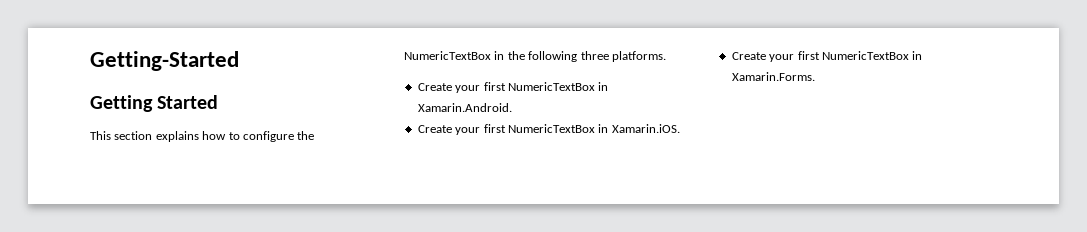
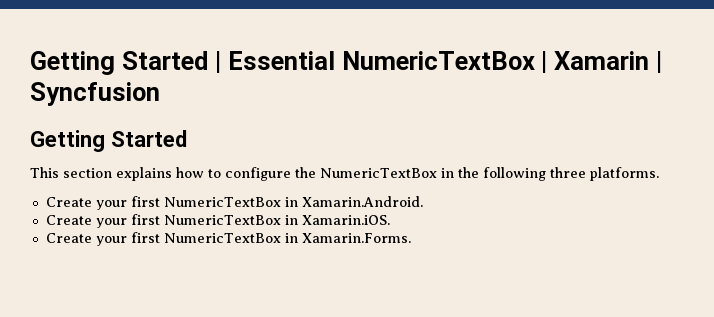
[90,51,239,71] Getting-Started -> [30,51,663,75] [30,82,160,106] Getting Started | Essential NumericTextBox | Xamarin | Syncfusion

